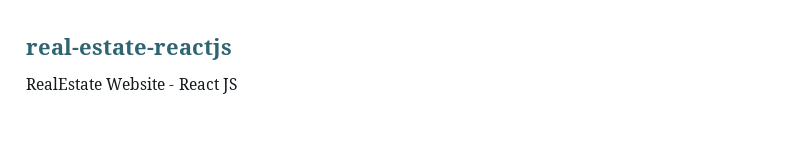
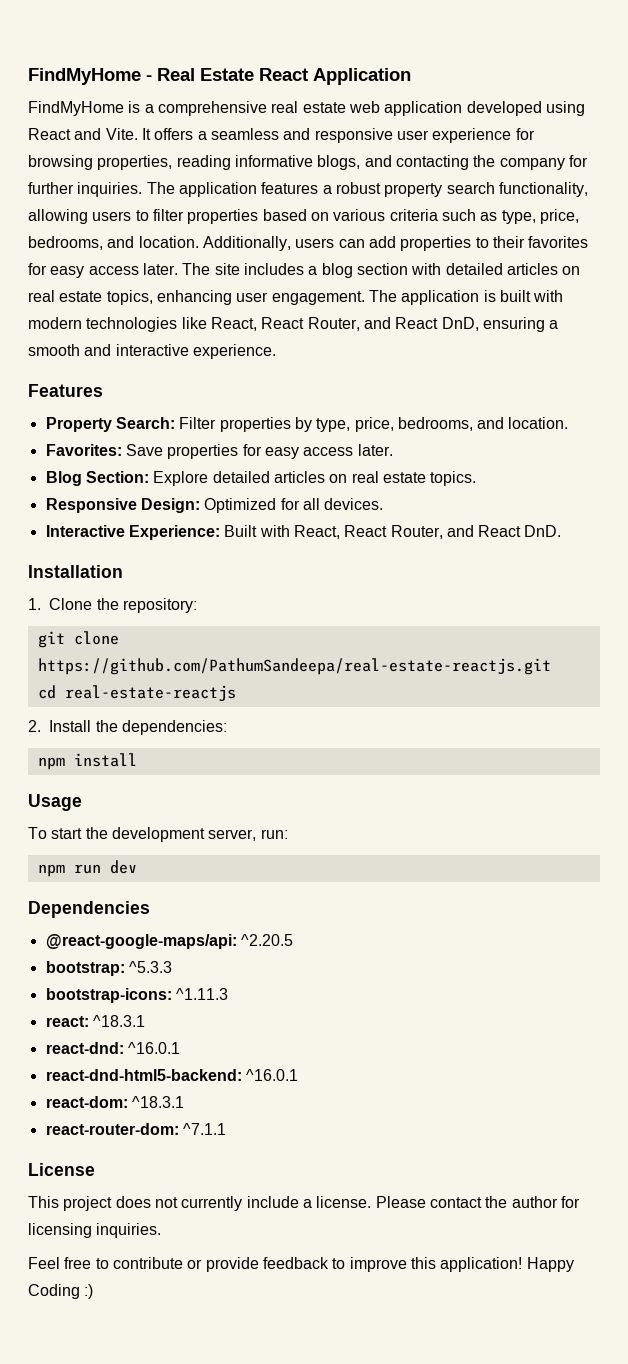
[26,38,232,60] [26,77,237,94] real-estate-reactjs // RealEstate Website - React JS -> [28,68,411,85] [28,101,585,116] [28,128,535,143] [28,155,588,170] [28,182,588,197] [28,209,579,224] [28,236,589,251] [28,263,581,278] [28,290,564,305] [28,317,559,332] [28,344,276,359] [28,384,103,397] [45,417,569,432] [45,444,393,459] [45,471,477,486] [45,498,384,513] [45,525,562,540] [28,565,123,578] [28,598,197,613] [37,631,119,648] [37,658,551,675] [37,685,236,702] [28,720,227,735] [37,753,137,770] [28,794,82,811] [28,827,288,842] [37,860,137,877] [28,901,150,918] [45,934,293,949] [45,961,172,976] [45,988,228,1003] [45,1015,145,1027] [45,1042,180,1054] [45,1069,298,1081] [45,1096,184,1108] [45,1123,226,1135] [28,1163,95,1176] [28,1196,580,1211] [28,1223,162,1238] [28,1257,574,1272] [28,1284,94,1299] FindMyHome - Real Estate React Application // FindMyHome is a comprehensive real estate web application developed using React and Vite. It offers a seamless and responsive user experience for browsing properties, reading informative blogs, and contacting the company for further inquiries. The application features a robust property search functionality, allowing users to filter properties based on various criteria such as type, price, bedrooms, and location. Additionally, users can add properties to their favorites for easy access later. The site includes a blog section with detailed articles on real estate topics, enhancing user engagement. The application is built with modern technologies like React, React Router, and React DnD, ensuring a smooth and interactive experience. // Features // Property Search: Filter properties by type, price, bedrooms, and location. // Favorites: Save properties for easy access later. // Blog Section: Explore detailed articles on real estate topics. // Responsive Design: Optimized for all devices. // Interactive Experience: Built with React, React Router, and React DnD. // Installation // 1. Clone the repository: // git clone https://github.com/PathumSandeepa/real-estate-reactjs.git // cd real-estate-reactjs // 2. Install the dependencies: // npm install // Usage // To start the development server, run: // npm run dev // Dependencies // @react-google-maps/api: ^2.20.5 // bootstrap: ^5.3.3 // bootstrap-icons: ^1.11.3 // react: ^18.3.1 // react-dnd: ^16.0.1 // react-dnd-html5-backend: ^16.0.1 // react-dom: ^18.3.1 // react-router-dom: ^7.1.1 // License // This project does not currently include a license. Please contact the author for licensing inquiries. // Feel free to contribute or provide feedback to improve this application! Happy Coding :)

